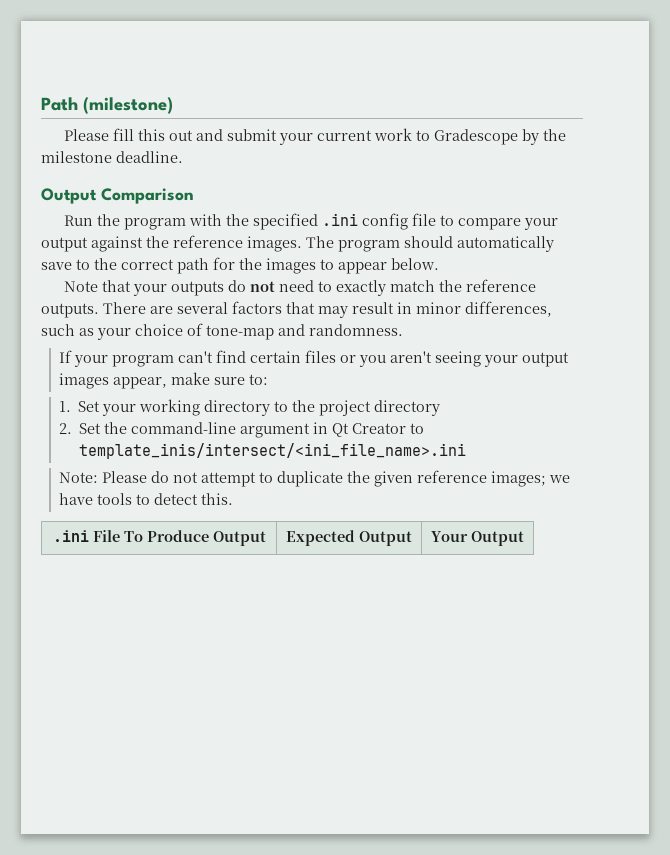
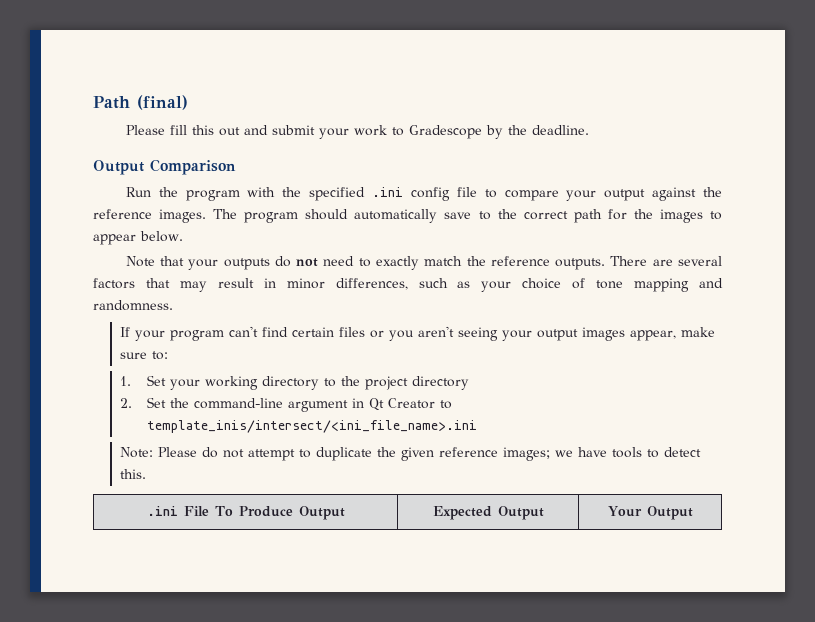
[83,97,173,114] (milestone) -> [137,95,188,110] (final)
[317,130,373,141] current -> (349, 133) none
[41,151,112,163] milestone -> (527, 130) none
[206,325,274,340] tone-map -> [596,278,690,292] tone mapping

